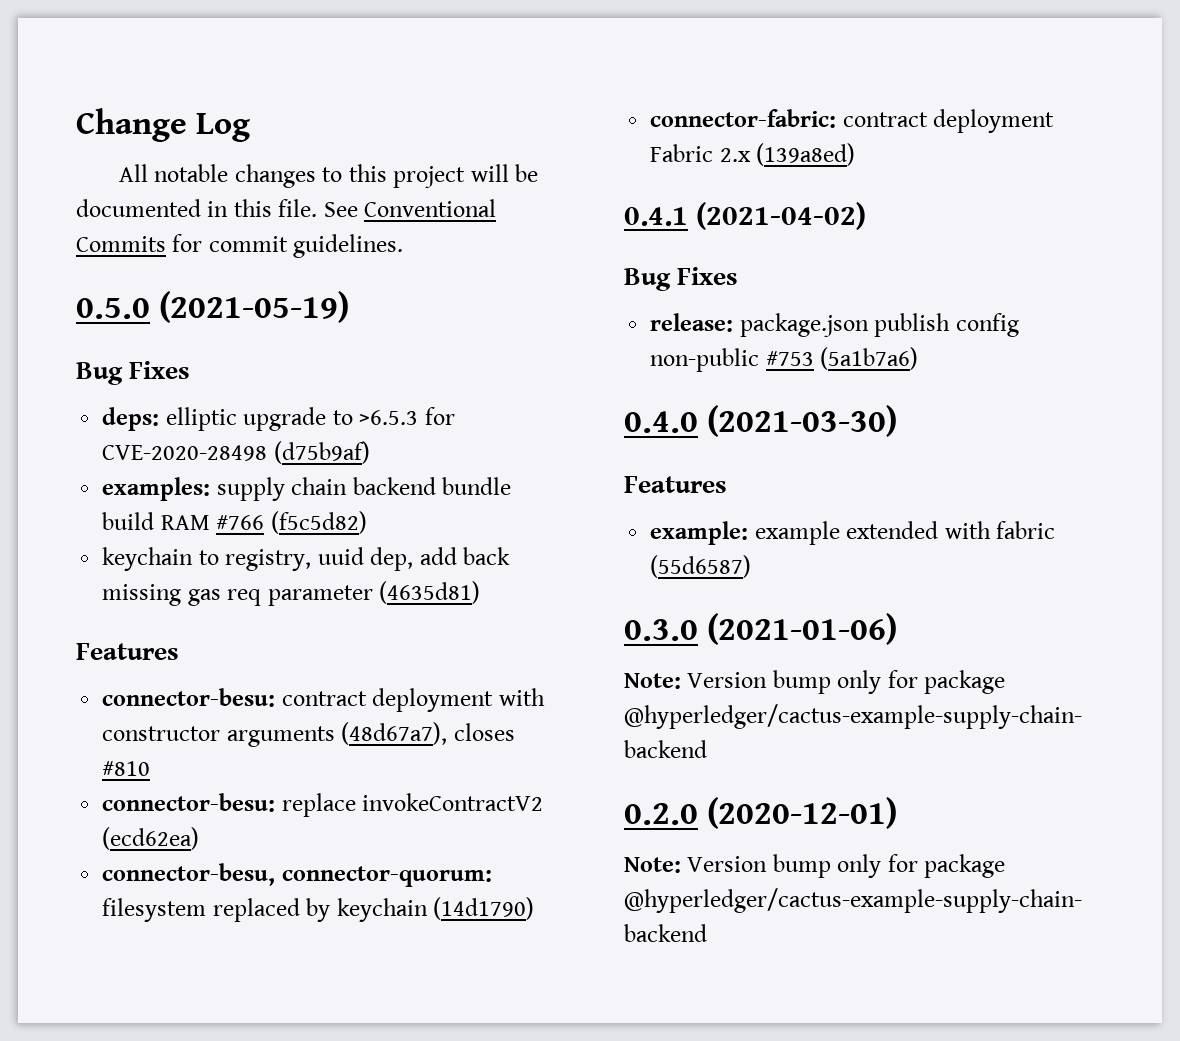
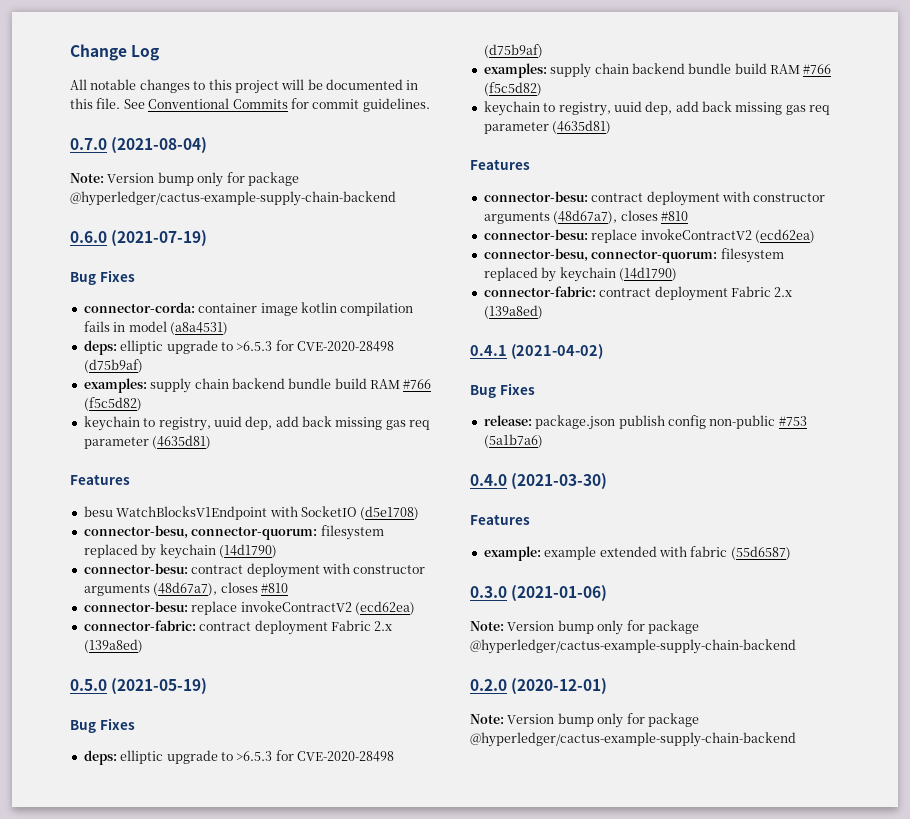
(404, 246) none -> [70,137,208,154] [70,172,299,187] [70,191,396,206] [70,230,208,247] [70,270,135,285] [83,302,414,316] [83,321,228,335] [83,340,394,355] [83,359,143,373] [83,378,432,393] [83,397,142,411] [83,416,431,431] [83,435,212,449] [70,474,130,485] [83,506,420,520] [83,525,384,540] [83,544,277,559] [83,563,426,578] [83,582,288,596] [83,601,415,615] [83,620,393,635] [83,639,143,653] // 0.7.0 (2021-08-04) // Note: Version bump only for package @hyperledger/cactus-example-supply-chain-backend // 0.6.0 (2021-07-19) // Bug Fixes // connector-corda: container image kotlin compilation fails in model (a8a4531) // deps: elliptic upgrade to >6.5.3 for CVE-2020-28498 (d75b9af) // examples: supply chain backend bundle build RAM #766 (f5c5d82) // keychain to registry, uuid dep, add back missing gas req parameter (4635d81) // Features // besu WatchBlocksV1Endpoint with SocketIO (d5e1708) // connector-besu, connector-quorum: filesystem replaced by keychain (14d1790) // connector-besu: contract deployment with constructor arguments (48d67a7), closes #810 // connector-besu: replace invokeContractV2 (ecd62ea) // connector-fabric: contract deployment Fabric 2.x (139a8ed)

